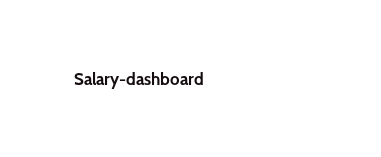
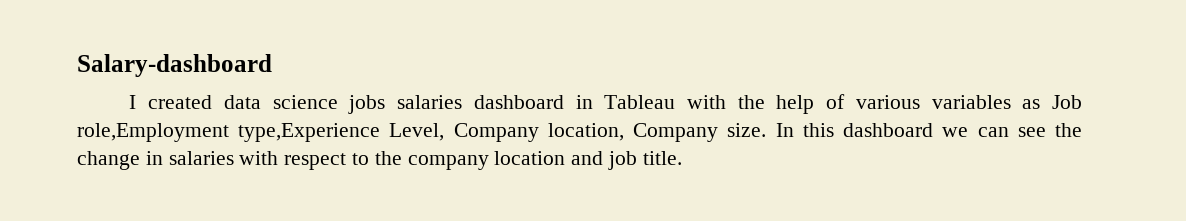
(204, 80) none -> [129,94,1083,114] [77,123,1083,142] [77,151,682,170] // I created data science jobs salaries dashboard in Tableau with the help of various variables as Job role,Employment type,Experience Level, Company location, Company size. In this dashboard we can see the change in salaries with respect to the company location and job title.

